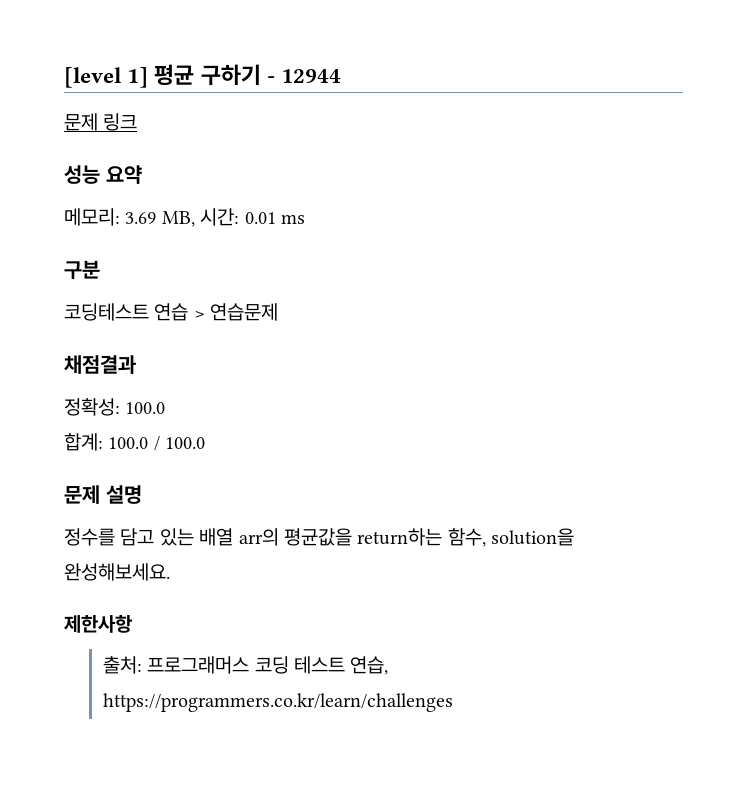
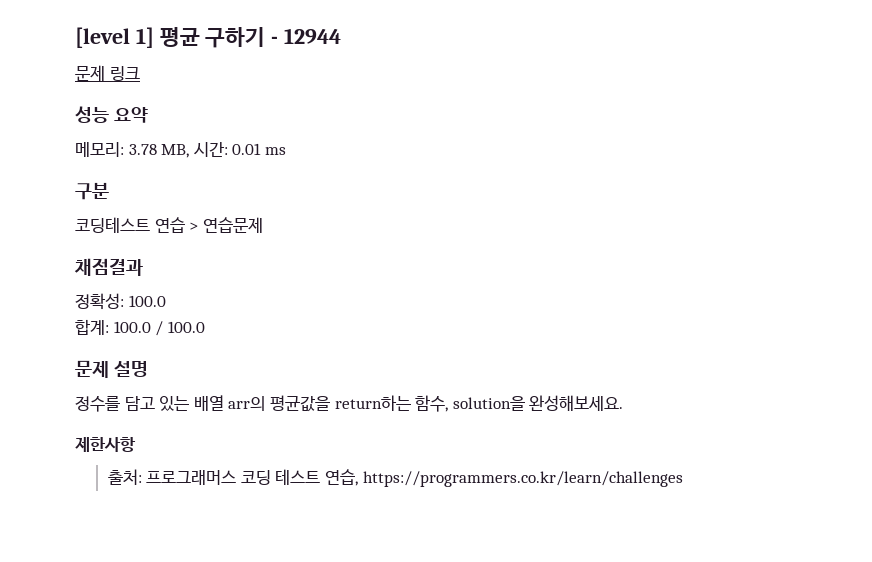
[125,212,157,224] 3.69 -> [128,144,157,155] 3.78

